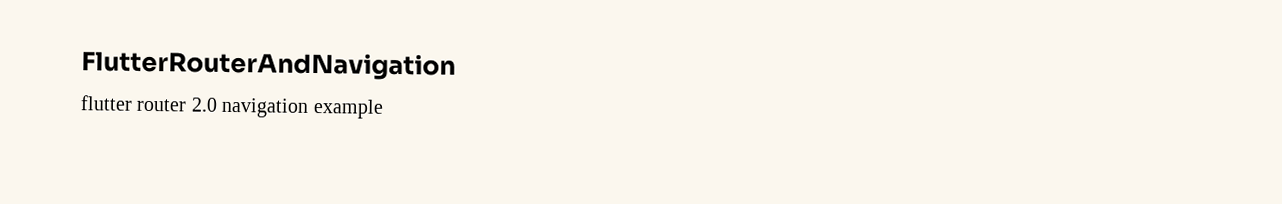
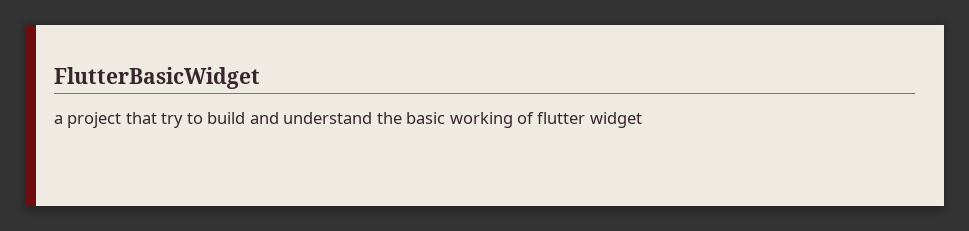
[81,50,456,81] [80,95,384,119] FlutterRouterAndNavigation // flutter router 2.0 navigation example -> [54,67,260,89] [54,112,642,128] FlutterBasicWidget // a project that try to build and understand the basic working of flutter widget

